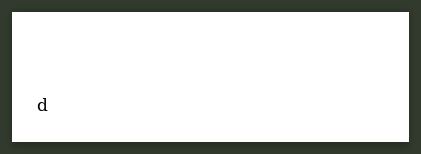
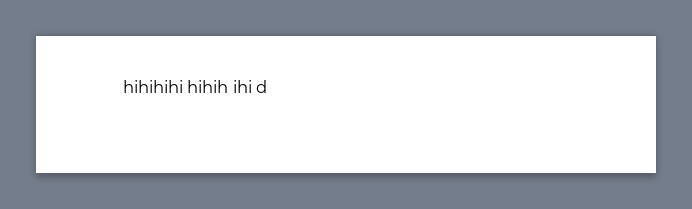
(37, 104) none -> [123,80,252,93] hihihihi hihih ihi

